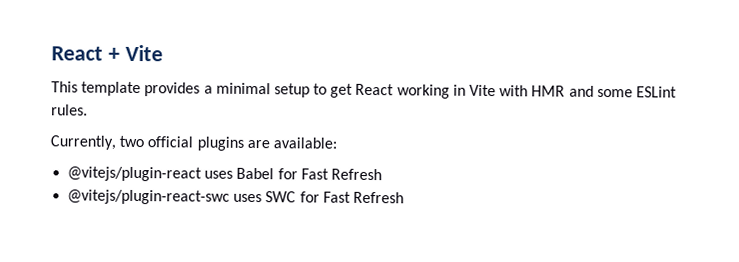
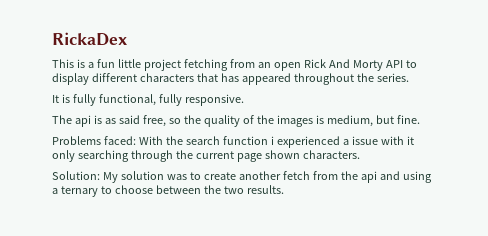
[51,44,163,62] [51,81,677,99] [51,104,88,116] [50,135,337,151] [67,166,382,182] [67,189,404,205] React + Vite // This template provides a minimal setup to get React working in Vite with HMR and some ESLint rules. // Currently, two official plugins are available: // @vitejs/plugin-react uses Babel for Fast Refresh // @vitejs/plugin-react-swc uses SWC for Fast Refresh -> [52,32,127,46] [52,59,417,71] [52,73,409,85] [52,94,244,106] [52,115,420,127] [52,136,414,148] [52,150,360,162] [52,171,432,183] [52,185,284,197] RickaDex // This is a fun little project fetching from an open Rick And Morty API to display different characters that has appeared throughout the series. // It is fully functional, fully responsive. // The api is as said free, so the quality of the images is medium, but fine. // Problems faced: With the search function i experienced a issue with it only searching through the current page shown characters. // Solution: My solution was to create another fetch from the api and using a ternary to choose between the two results.

